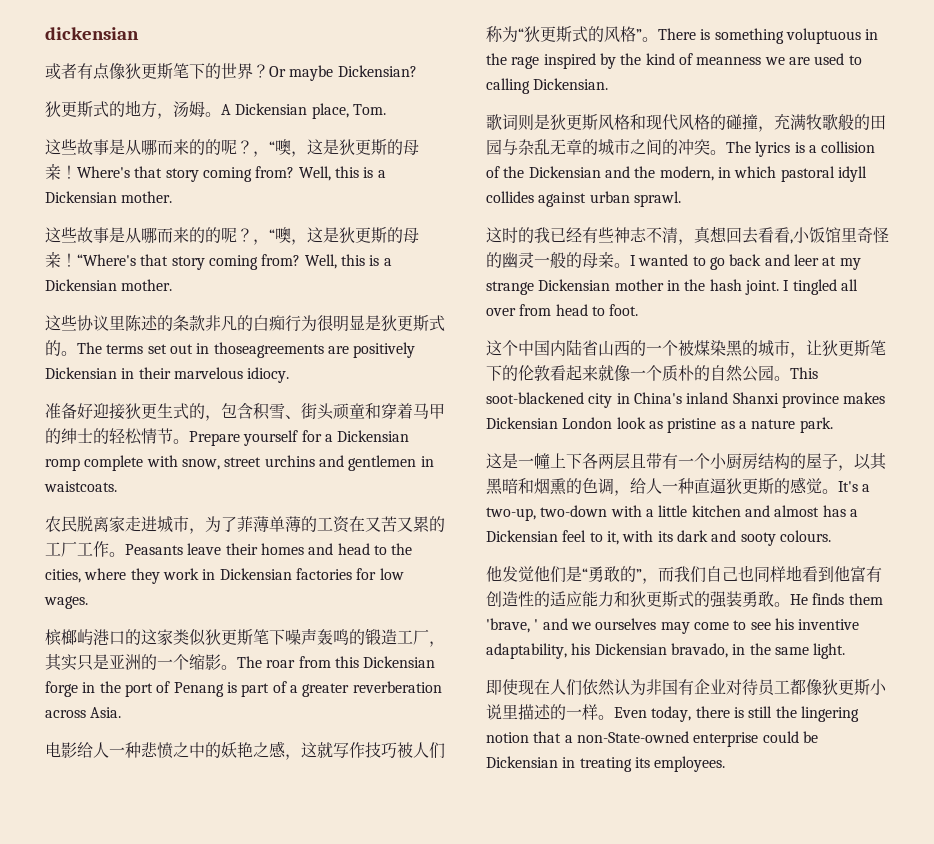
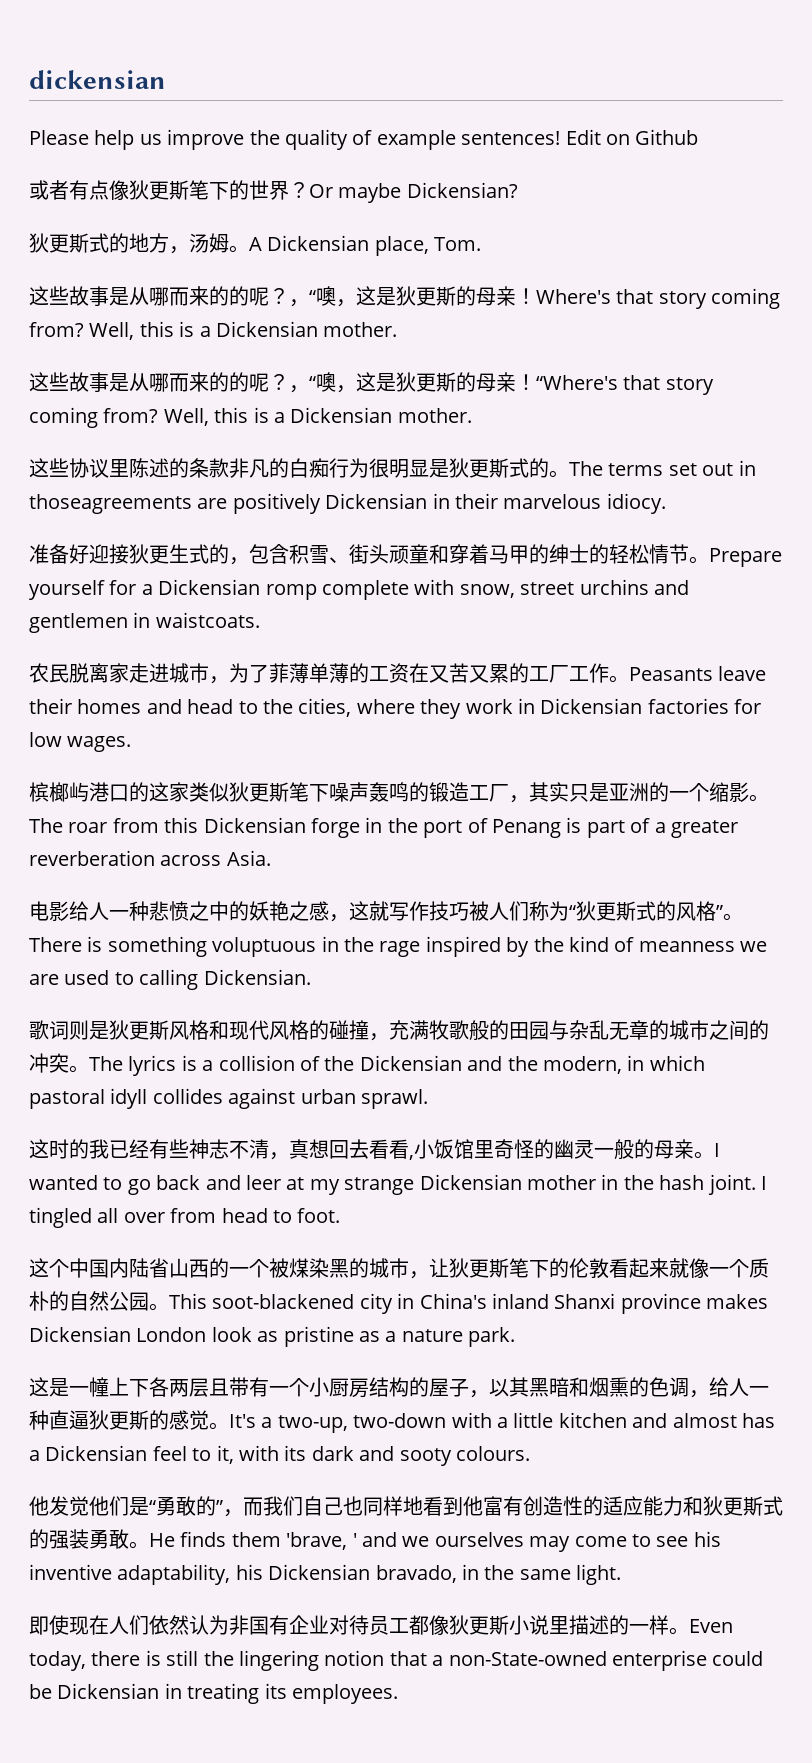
(139, 33) none -> [29,129,699,150] // Please help us improve the quality of example sentences! Edit on Github

